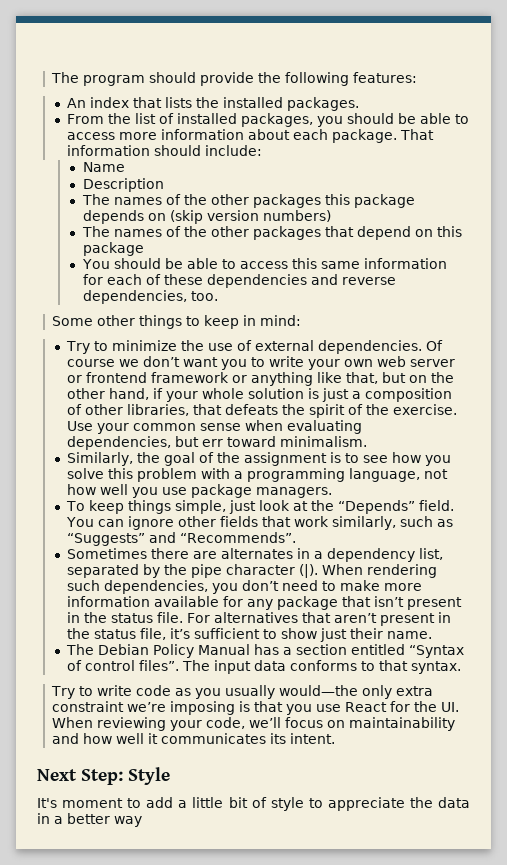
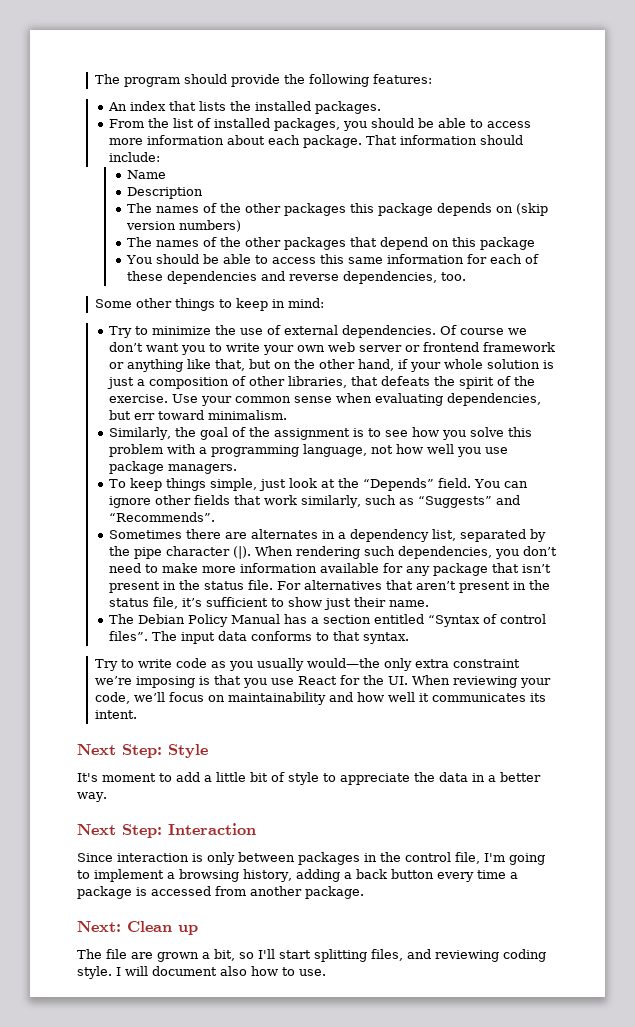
[114,816,142,827] way -> [77,792,107,802] [77,823,256,838] [77,852,545,865] [77,869,518,882] [77,886,364,899] [77,921,198,935] [77,949,546,962] [77,966,326,979] way. // Next Step: Interaction // Since interaction is only between packages in the control file, I'm going to implement a browsing history, adding a back button every time a package is accessed from another package. // Next: Clean up // The file are grown a bit, so I'll start splitting files, and reviewing coding style. I will document also how to use.

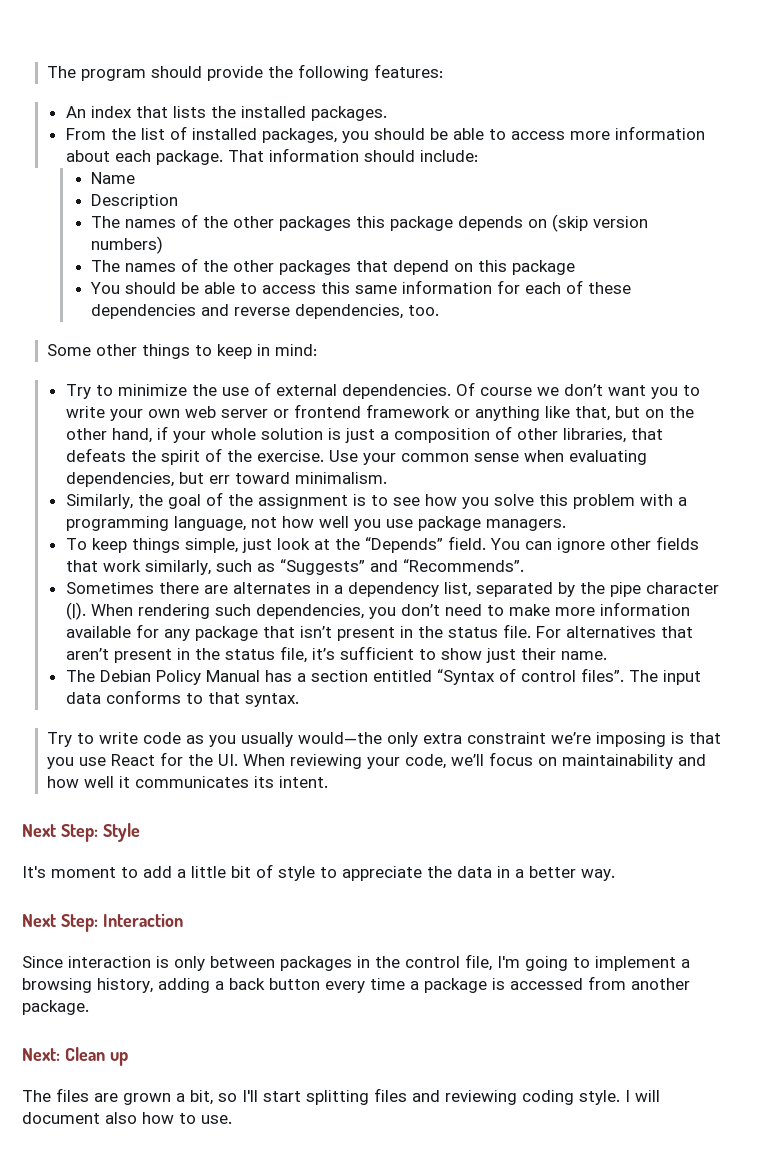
[106,949,127,959] file -> [56,1088,89,1102] files
[371,949,403,961] files, -> [374,1088,407,1102] files

